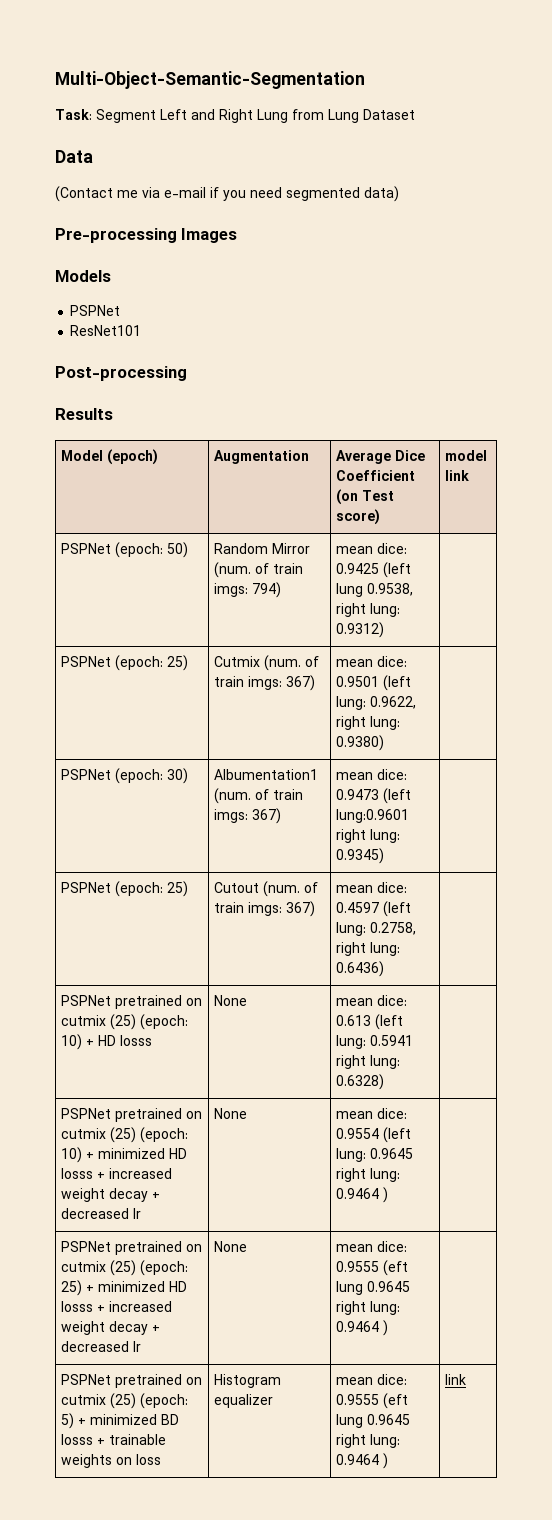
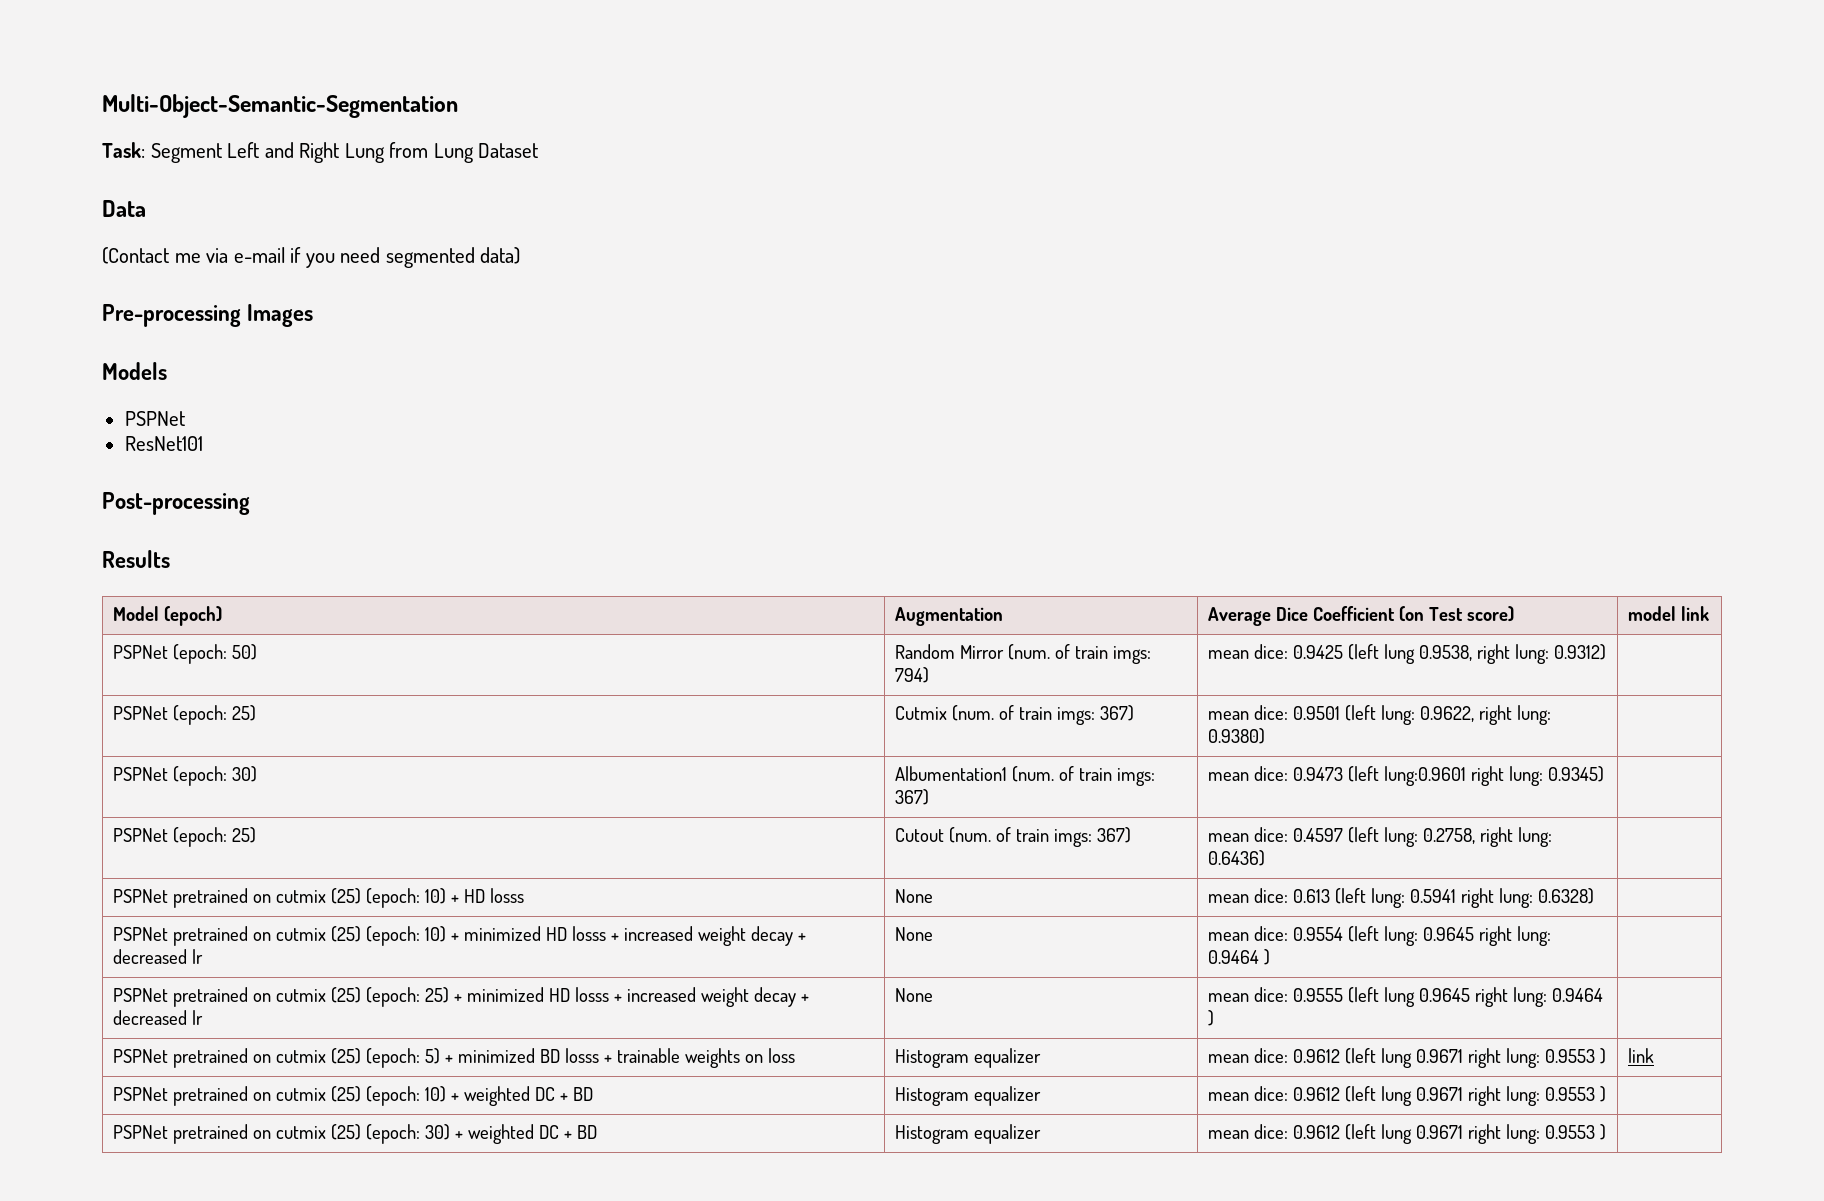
[383,1260,409,1276] (eft -> [1348,987,1380,1003] (left
[336,1393,409,1409] [336,1414,411,1428] [336,1434,401,1448] [336,1454,380,1465] 0.9555 (eft lung 0.9645 right lung: 0.9464 -> [1293,1048,1596,1068] 0.9612 (left lung 0.9671 right lung: 0.9553
(467, 1379) none -> [113,1086,594,1106] [895,1086,1042,1106] [1208,1086,1607,1106] [113,1124,598,1144] [895,1124,1042,1144] [1208,1124,1607,1144] // PSPNet pretrained on cutmix (25) (epoch: 10) + weighted DC + BD | Histogram equalizer | mean dice: 0.9612 (left lung 0.9671 right lung: 0.9553 ) | // PSPNet pretrained on cutmix (25) (epoch: 30) + weighted DC + BD | Histogram equalizer | mean dice: 0.9612 (left lung 0.9671 right lung: 0.9553 ) |

